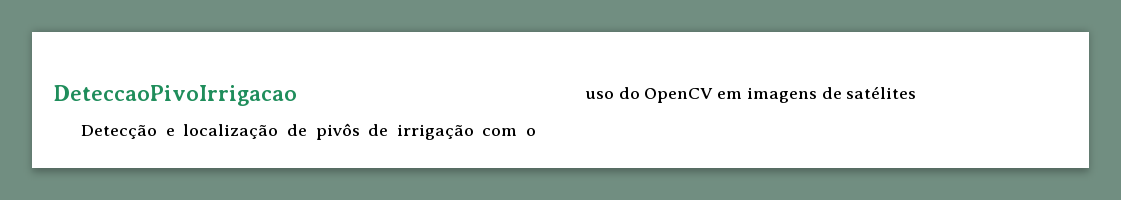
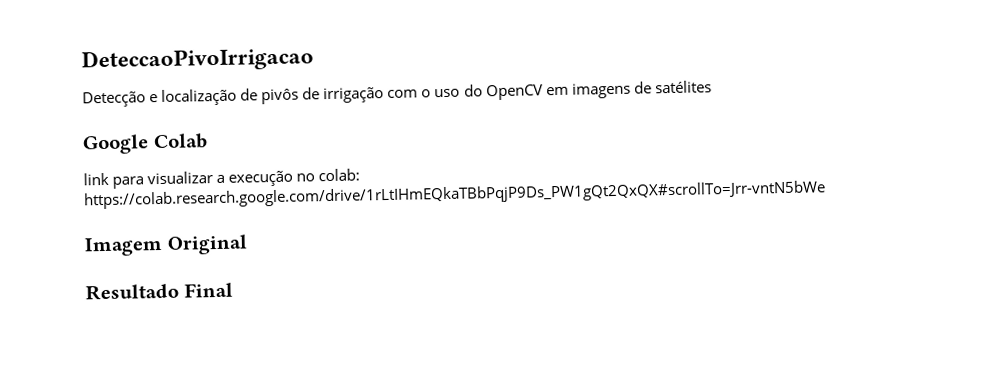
(917, 92) none -> [82,133,208,155] [83,168,361,189] [83,180,826,210] [84,234,248,257] [85,282,233,301] // Google Colab // link para visualizar a execução no colab: https://colab.research.google.com/drive/1rLtIHmEQkaTBbPqjP9Ds_PW1gQt2QxQX#scrollTo=Jrr-vntN5bWe // Imagem Original // Resultado Final

